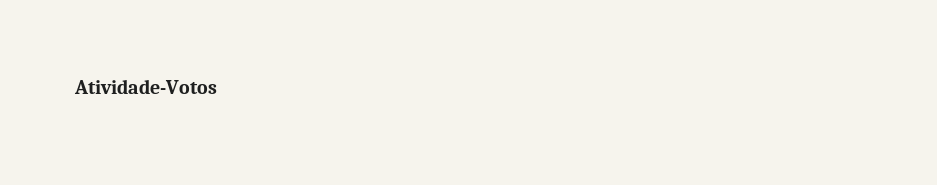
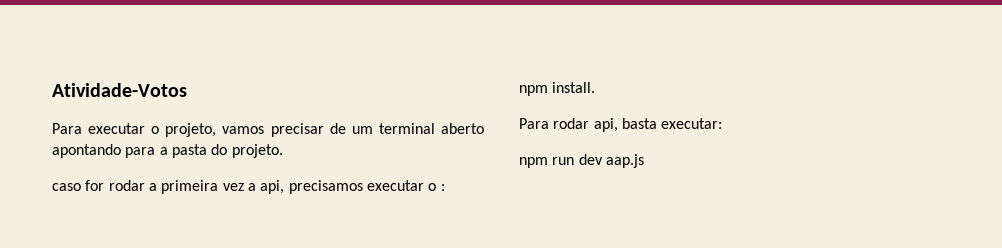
(217, 86) none -> [52,123,484,137] [52,144,283,158] [52,180,445,194] [519,82,596,96] [519,118,723,132] [519,154,644,168] // Para executar o projeto, vamos precisar de um terminal aberto apontando para a pasta do projeto. // caso for rodar a primeira vez a api, precisamos executar o : // npm install. // Para rodar api, basta executar: // npm run dev aap.js

